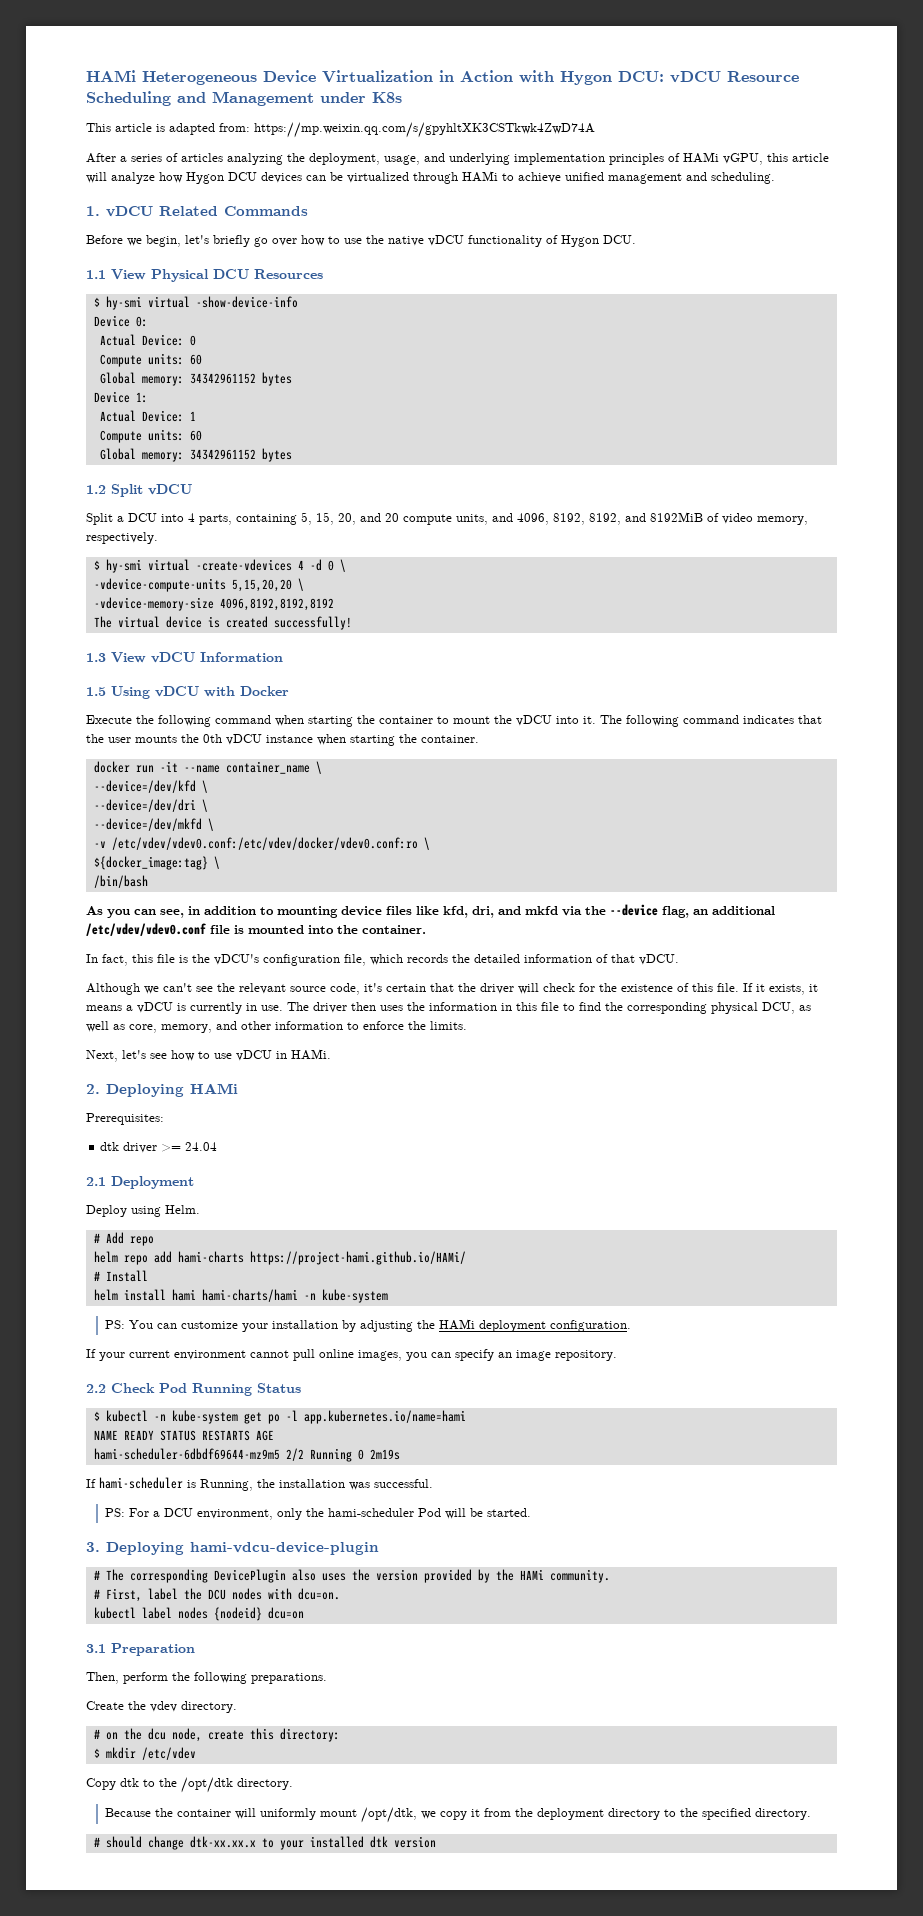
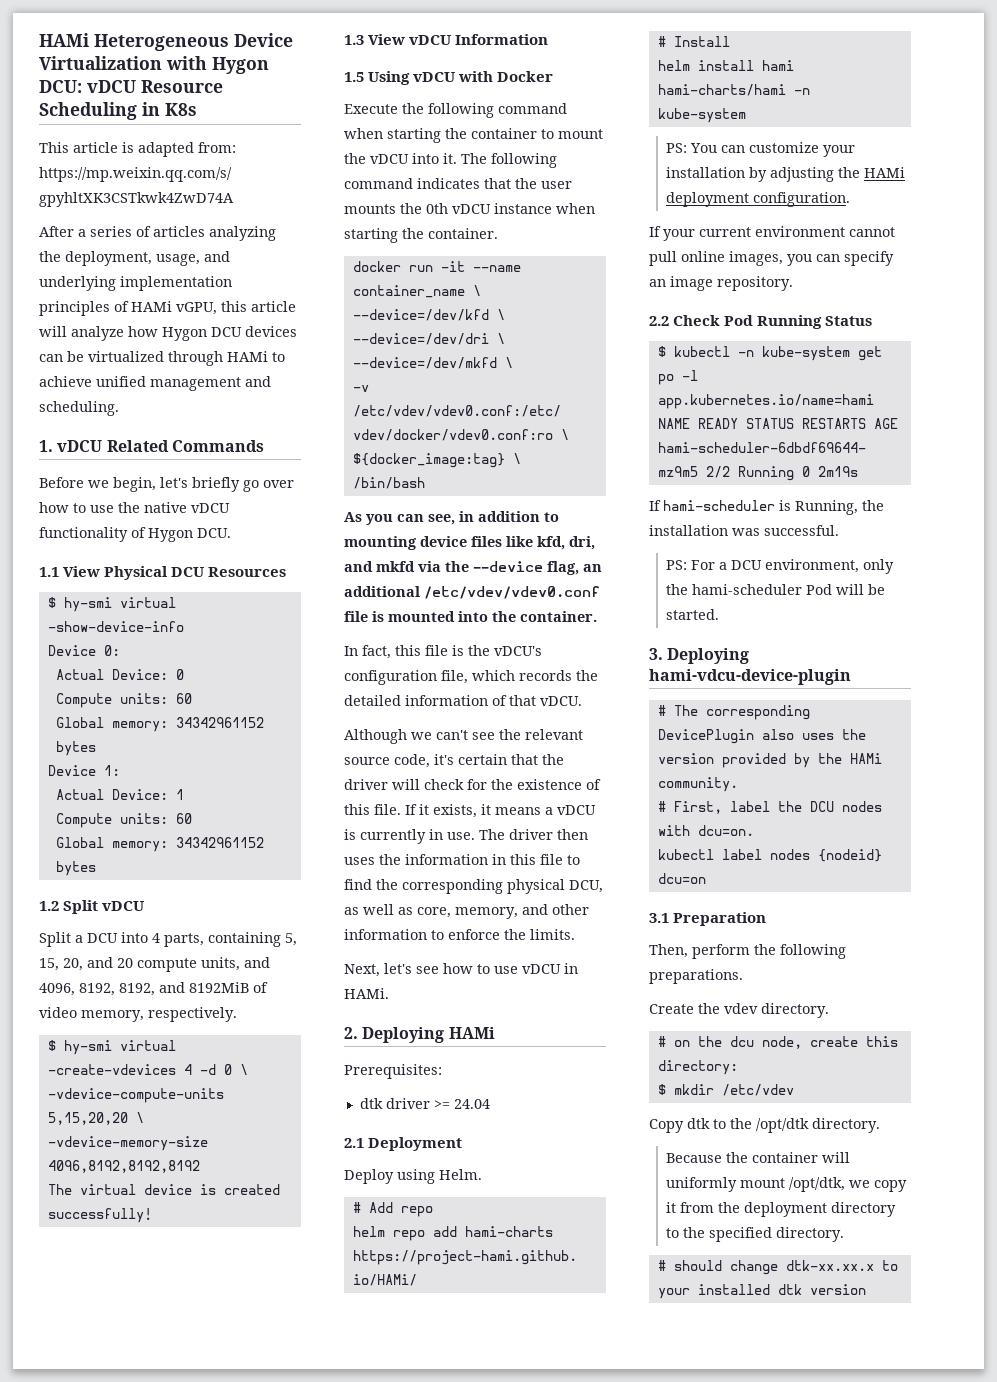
[439,70,513,82] in Action -> (162, 63) none
[177,91,366,106] and Management under -> [142,102,160,116] in

